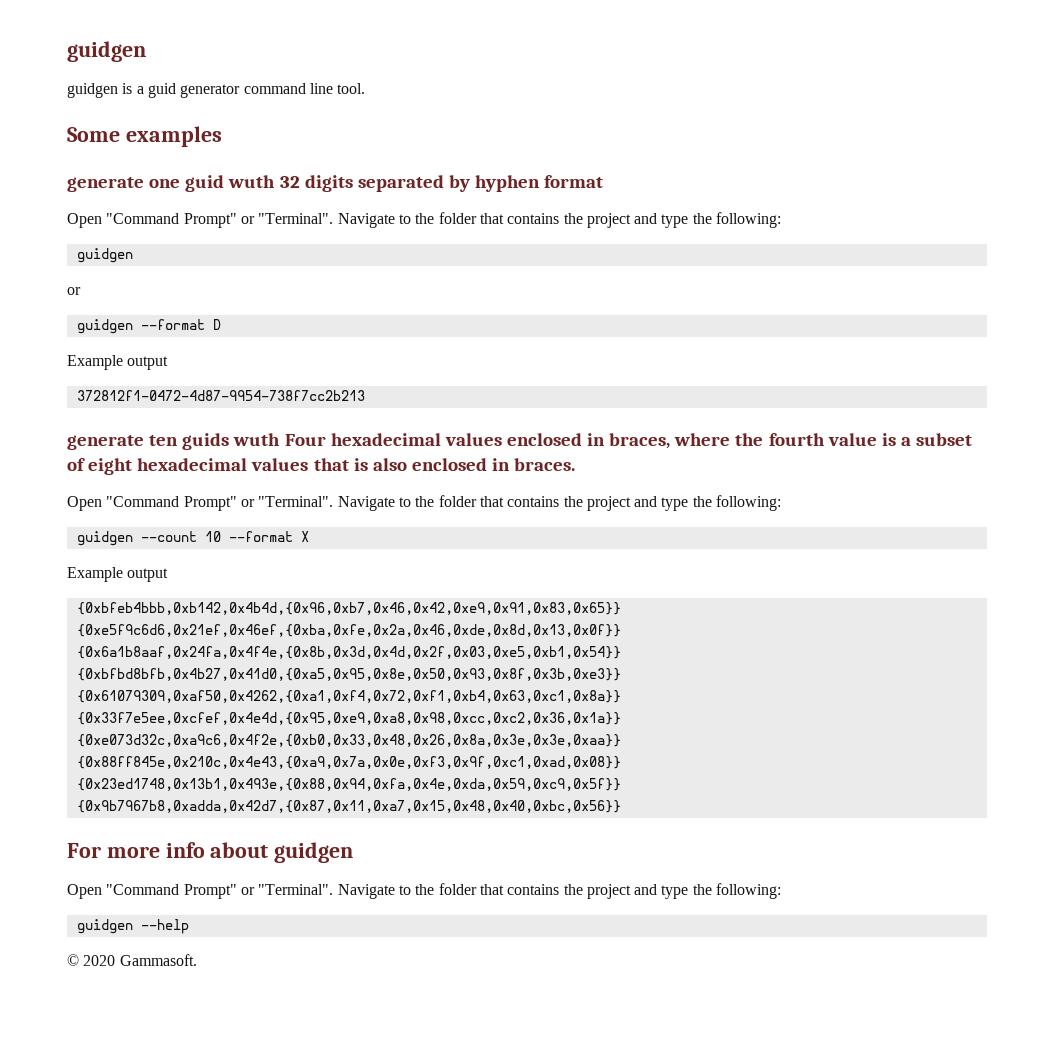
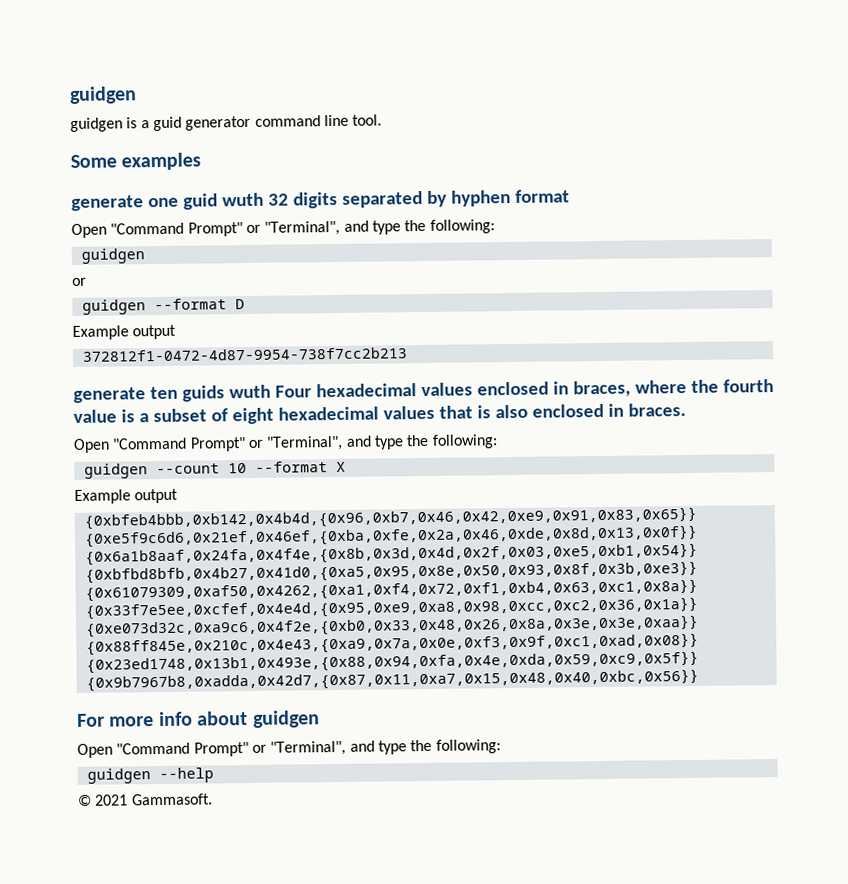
[258,212,631,228] "Terminal". Navigate to the folder that contains the project -> [264,220,341,236] "Terminal",
[258,495,631,511] "Terminal". Navigate to the folder that contains the project -> [266,435,344,451] "Terminal",
[258,883,631,899] "Terminal". Navigate to the folder that contains the project -> [270,740,347,756] "Terminal",
[83,955,116,966] 2020 -> [94,794,129,806] 2021

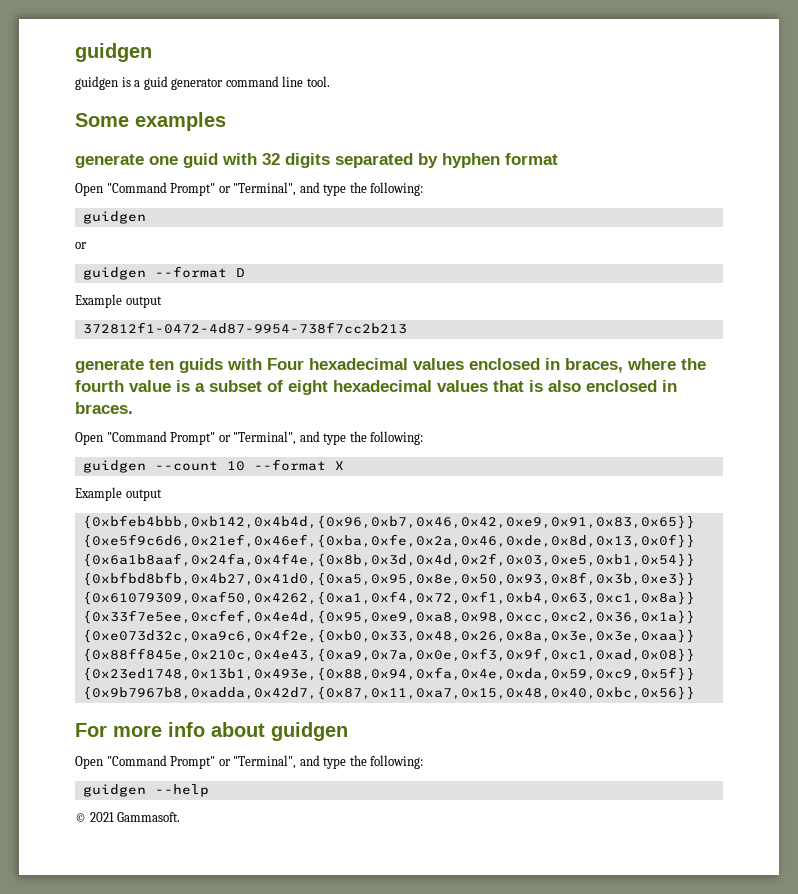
[221,192,264,207] wuth -> [222,153,257,165] with
[228,384,271,399] wuth -> [227,358,262,370] with

